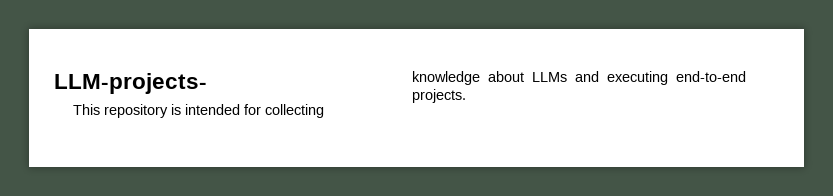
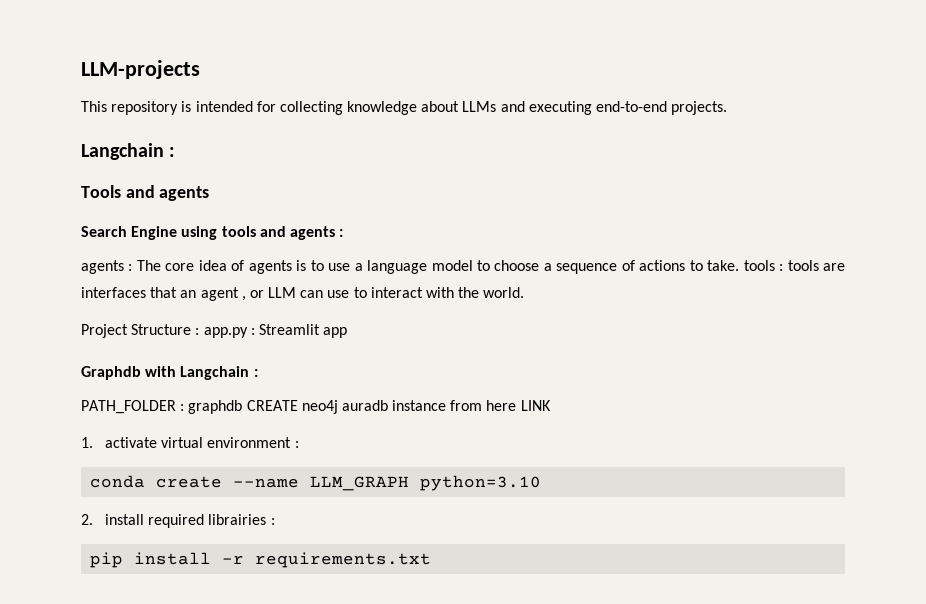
[54,73,207,94] LLM-projects- -> [81,60,200,79] LLM-projects
(466, 96) none -> [81,143,176,160] [81,185,210,201] [81,226,344,240] [81,260,846,274] [81,287,525,301] [81,324,348,338] [81,366,258,380] [81,400,551,414] [81,437,299,448] [90,475,542,491] [81,514,275,528] [90,552,432,568] // Langchain : // Tools and agents // Search Engine using tools and agents : // agents : The core idea of agents is to use a language model to choose a sequence of actions to take. tools : tools are interfaces that an agent , or LLM can use to interact with the world. // Project Structure : app.py : Streamlit app // Graphdb with Langchain : // PATH_FOLDER : graphdb CREATE neo4j auradb instance from here LINK // 1. activate virtual environment : // conda create --name LLM_GRAPH python=3.10 // 2. install required librairies : // pip install -r requirements.txt

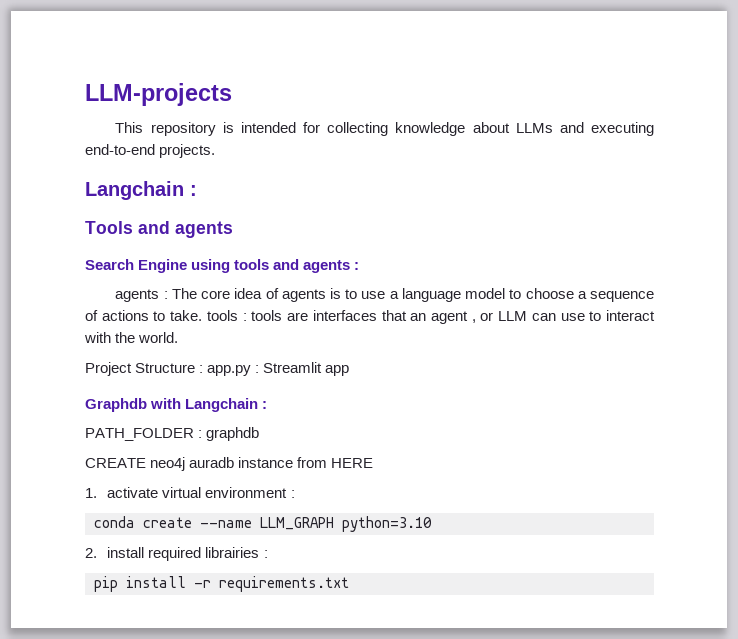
(243, 407) none -> (260, 434) //
[486,400,551,411] here LINK -> [331,458,374,468] HERE

